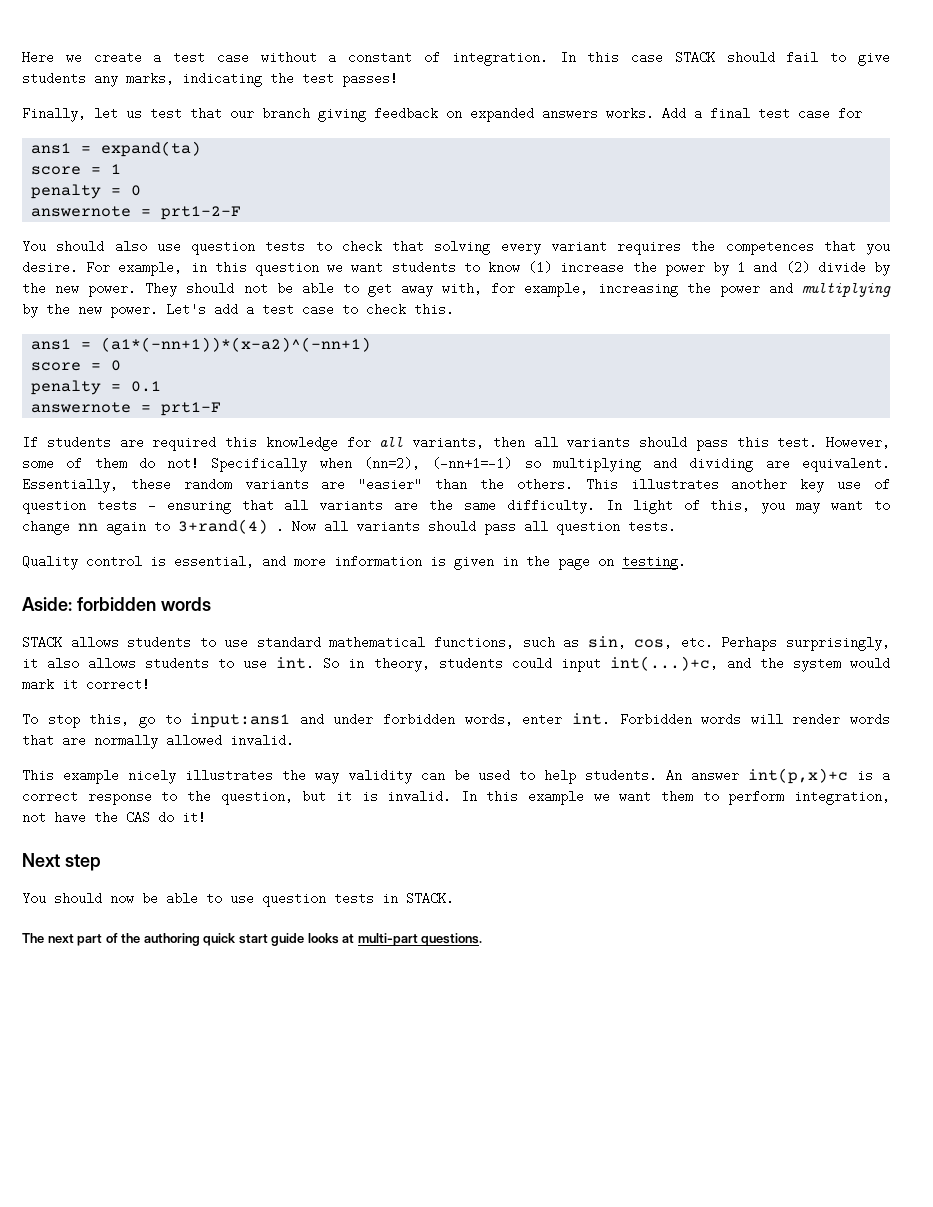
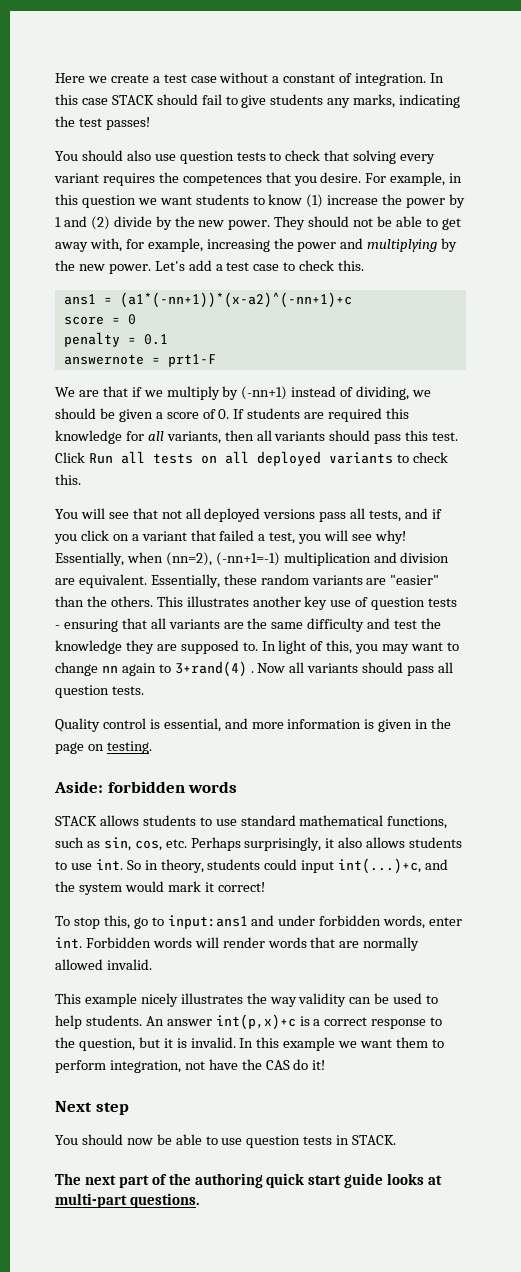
[22,107,862,122] [31,141,202,157] [31,164,122,175] [31,184,142,199] [31,206,242,220] // Finally, let us test that our branch giving feedback on expanded answers works. Add a final test case for // ans1 = expand(ta) // score = 1 // penalty = 0 // answernote = prt1-2-F -> (150, 123) none
[101,337,372,352] (a1*(-nn+1))*(x-a2)^(-nn+1) -> [119,292,352,308] (a1*(-nn+1))*(x-a2)^(-nn+1)+c
(222, 409) none -> [55,386,432,400] [55,408,230,422] We are that if we multiply by (-nn+1) instead of dividing, we should be given a score of 0.
[826,436,890,449] [22,457,754,472] However, some of them do not! Specifically when (nn=2), (-nn+1=-1) so multiplying and dividing -> [55,451,448,466] [55,474,81,485] [55,508,442,522] [54,530,406,544] [55,552,450,566] Click Run all tests on all deployed variants to check this. // You will see that not all deployed versions pass all tests, and if you click on a variant that failed a test, you will see why! Essentially, when (nn=2), (-nn+1=-1) multiplication and division
[506,499,595,514] difficulty. -> [307,618,442,632] [55,640,258,654] difficulty and test the knowledge they are supposed to.

